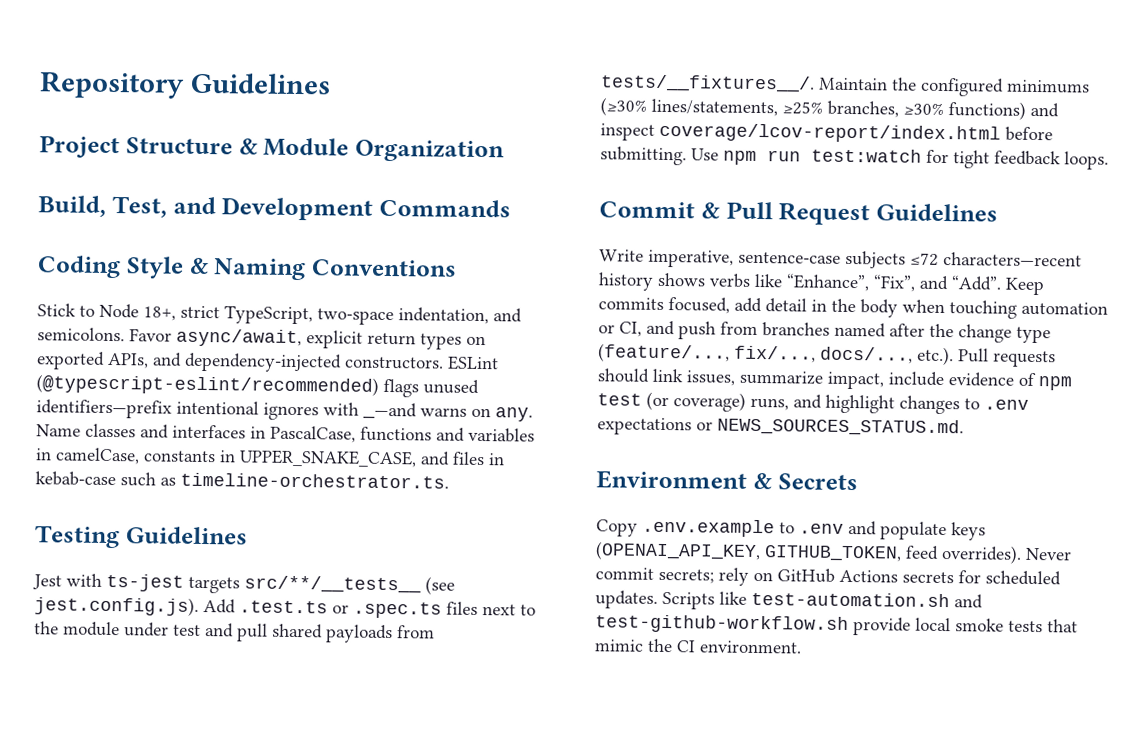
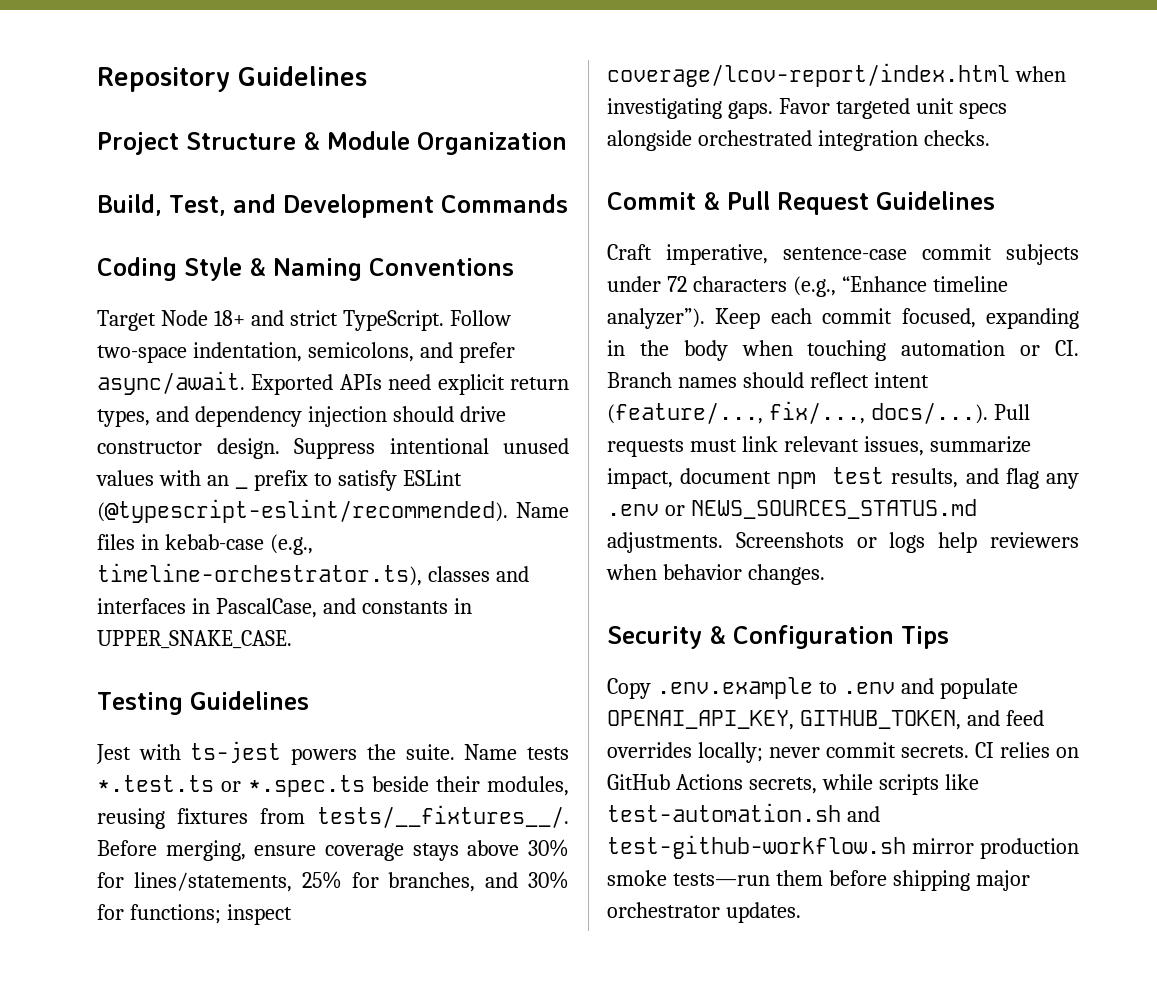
[37,303,522,326] [37,327,486,350] [36,351,499,373] [36,374,479,398] [36,399,533,422] [36,424,81,437] Stick to Node 18+, strict TypeScript, two-space indentation, and semicolons. Favor async/await, explicit return types on exported APIs, and dependency-injected constructors. ESLint (@typescript-eslint/recommended) flags unused identifiers—prefix intentional ignores with _—and warns on any. Name -> [97,310,511,331] [97,342,515,363] [97,371,569,395] [97,406,506,427] [97,438,569,459] [96,470,229,486] [234,470,462,491] [97,499,569,523] [97,534,313,555] [97,563,422,586] Target Node 18+ and strict TypeScript. Follow two-space indentation, semicolons, and prefer async/await. Exported APIs need explicit return types, and dependency injection should drive constructor design. Suppress intentional unused values with an _ prefix to satisfy ESLint (@typescript-eslint/recommended). Name files in kebab-case (e.g., timeline-orchestrator.ts),
[360,426,535,443] [35,447,505,468] [35,471,449,489] functions and variables in camelCase, constants in UPPER_SNAKE_CASE, and files in kebab-case such as timeline-orchestrator.ts. -> [322,598,472,614] [97,630,292,649] and constants in UPPER_SNAKE_CASE.
[188,575,455,595] [34,596,536,619] [34,621,435,644] [601,74,1090,97] [600,97,1059,120] [600,122,1053,144] [600,146,1109,170] targets src/**/__tests__ (see jest.config.js). Add .test.ts or .spec.ts files next to the module under test and pull shared payloads from tests/__fixtures__/. Maintain the configured minimums (≥30% lines/statements, ≥25% branches, ≥30% functions) and inspect coverage/lcov-report/index.html before submitting. Use npm run test:watch for tight feedback loops. -> [291,744,569,765] [97,775,569,797] [97,805,569,829] [97,839,569,861] [97,871,569,892] [97,904,292,925] [607,63,1066,87] [607,98,1007,119] [607,130,990,151] powers the suite. Name tests *.test.ts or *.spec.ts beside their modules, reusing fixtures from tests/__fixtures__/. Before merging, ensure coverage stays above 30% for lines/statements, 25% for branches, and 30% for functions; inspect coverage/lcov-report/index.html when investigating gaps. Favor targeted unit specs alongside orchestrated integration checks.
[599,249,644,262] Write -> [607,244,652,260] Craft
[845,250,1082,269] [598,272,1045,296] [598,297,807,314] subjects ≤72 characters—recent history shows verbs like “Enhance”, “Fix”, and “Add”. Keep commits focused, add detail -> [922,244,1079,265] [607,276,1008,297] [607,308,1079,329] commit subjects under 72 characters (e.g., “Enhance timeline analyzer”). Keep each commit focused, expanding
[619,320,1051,344] [598,343,1056,368] [597,368,1072,391] [597,391,1029,415] [597,417,964,437] [596,470,858,491] CI, and push from branches named after the change type (feature/..., fix/..., docs/..., etc.). Pull requests should link issues, summarize impact, include evidence of npm test (or coverage) runs, and highlight changes to .env expectations or NEWS_SOURCES_STATUS.md. // Environment & Secrets -> [1055,340,1079,356] [607,372,929,388] [607,401,1030,424] [607,436,1031,457] [607,467,1079,489] [607,499,977,519] [607,532,1079,553] [606,564,825,585] [607,625,949,649] CI. Branch names should reflect intent (feature/..., fix/..., docs/...). Pull requests must link relevant issues, summarize impact, document npm test results, and flag any .env or NEWS_SOURCES_STATUS.md adjustments. Screenshots or logs help reviewers when behavior changes. // Security & Configuration Tips
[951,522,986,541] [595,541,1072,564] [595,567,1061,586] [595,590,983,610] [595,614,1078,636] [594,638,802,654] keys (OPENAI_API_KEY, GITHUB_TOKEN, feed overrides). Never commit secrets; rely on GitHub Actions secrets for scheduled updates. Scripts like test-automation.sh and test-github-workflow.sh provide local smoke tests that mimic the CI environment. -> [607,710,1044,730] [607,742,1079,763] [607,774,979,795] [607,803,880,822] [607,835,1079,859] [607,870,1030,891] [607,902,801,923] OPENAI_API_KEY, GITHUB_TOKEN, and feed overrides locally; never commit secrets. CI relies on GitHub Actions secrets, while scripts like test-automation.sh and test-github-workflow.sh mirror production smoke tests—run them before shipping major orchestrator updates.

